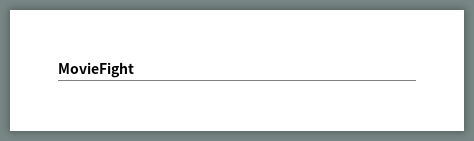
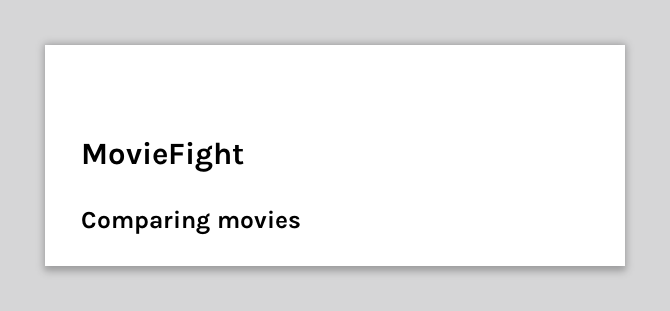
(134, 70) none -> [81,210,301,235] // Comparing movies

